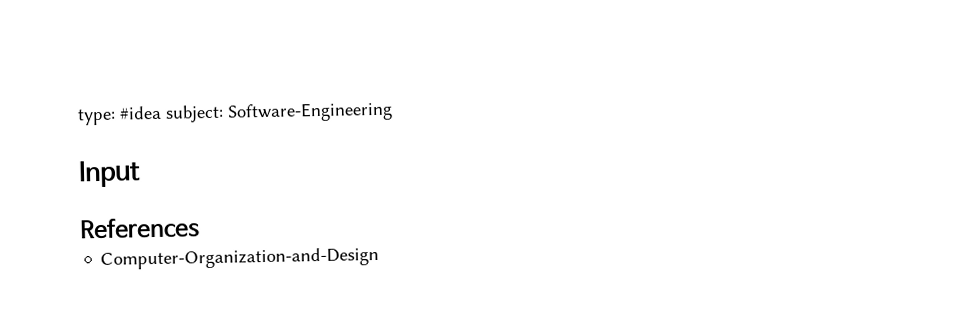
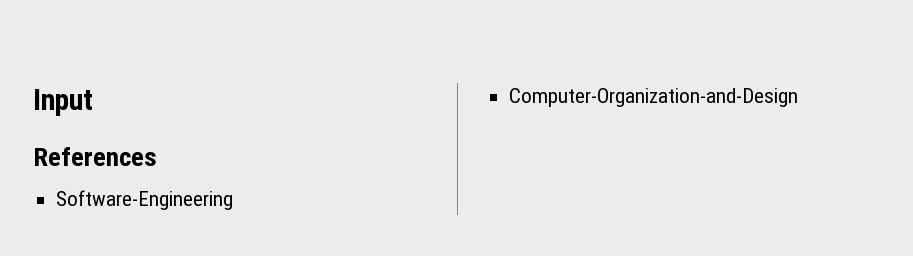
[77,101,393,126] type: #idea subject: Software-Engineering // -> (33, 102) none
(200, 228) none -> [56,190,234,210] // Software-Engineering

